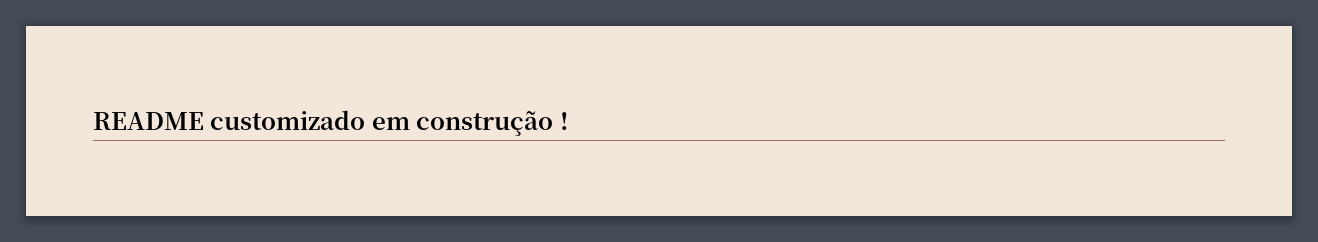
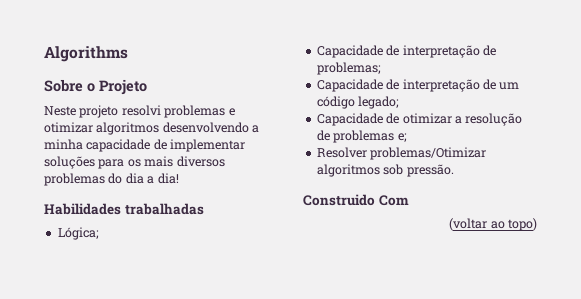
[93,110,569,136] README customizado em construção ! -> [44,46,128,62] [44,79,147,95] [44,105,235,118] [44,122,260,135] [44,139,246,152] [44,156,225,169] [44,173,179,186] [44,203,204,215] [57,227,99,240] [316,45,496,58] [316,62,381,75] [316,79,520,92] [316,96,400,109] [316,113,523,126] [316,130,407,143] [316,147,487,160] [316,164,454,177] [303,194,409,206] [449,218,537,231] Algorithms // Sobre o Projeto // Neste projeto resolvi problemas e otimizar algoritmos desenvolvendo a minha capacidade de implementar soluções para os mais diversos problemas do dia a dia! // Habilidades trabalhadas // Lógica; // Capacidade de interpretação de problemas; // Capacidade de interpretação de um código legado; // Capacidade de otimizar a resolução de problemas e; // Resolver problemas/Otimizar algoritmos sob pressão. // Construido Com // (voltar ao topo)

